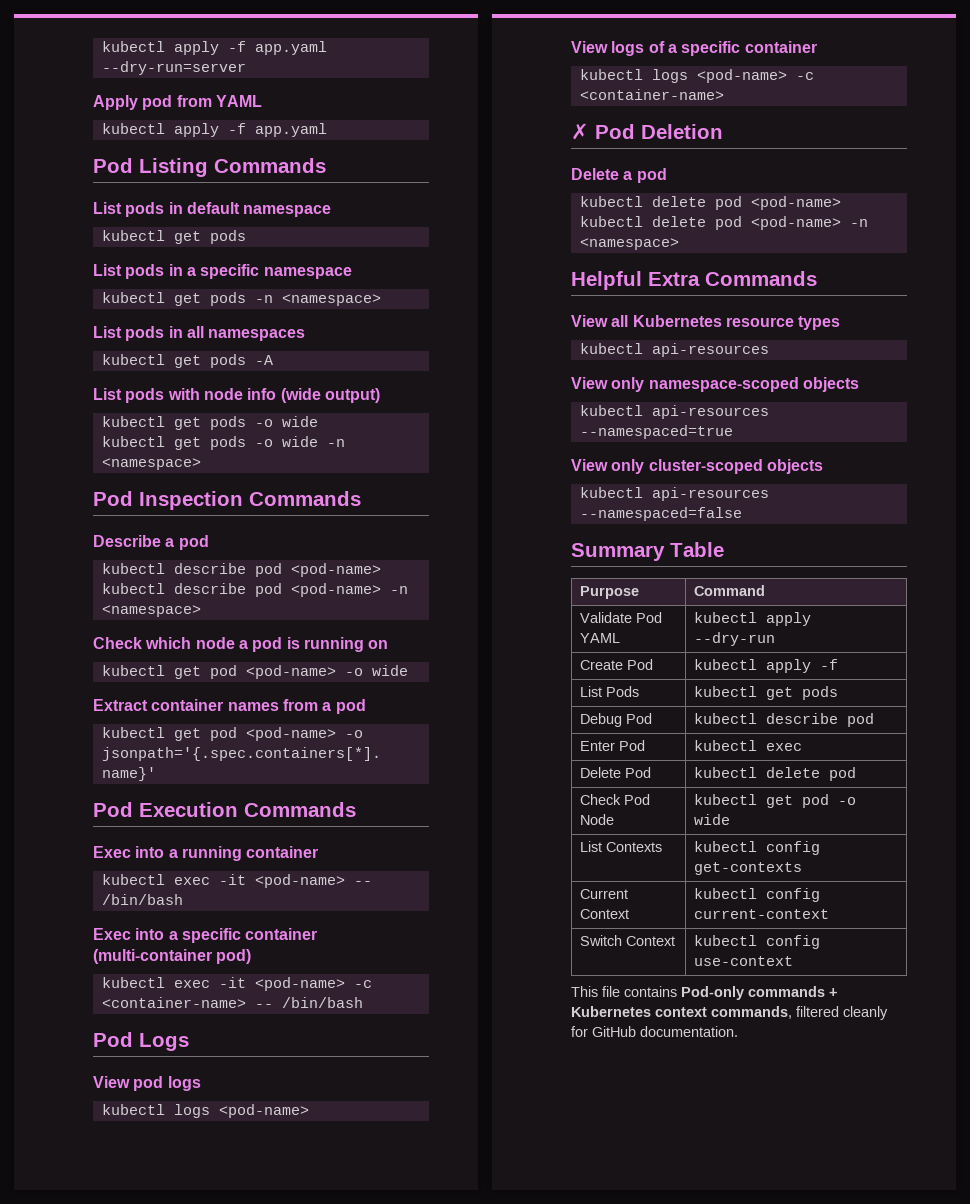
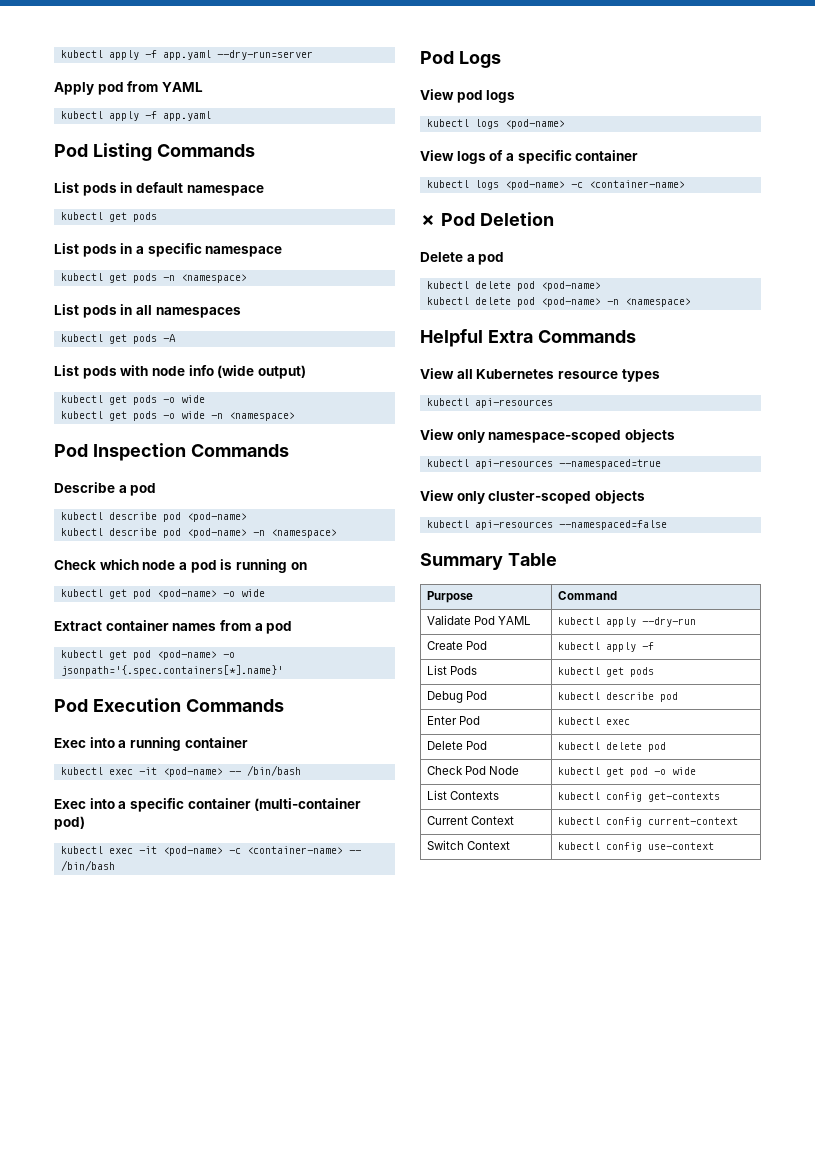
[571,986,837,1000] [571,1006,888,1020] [571,1026,738,1037] // This file contains Pod-only commands + Kubernetes context commands, filtered cleanly for GitHub documentation. -> (714, 846) none

